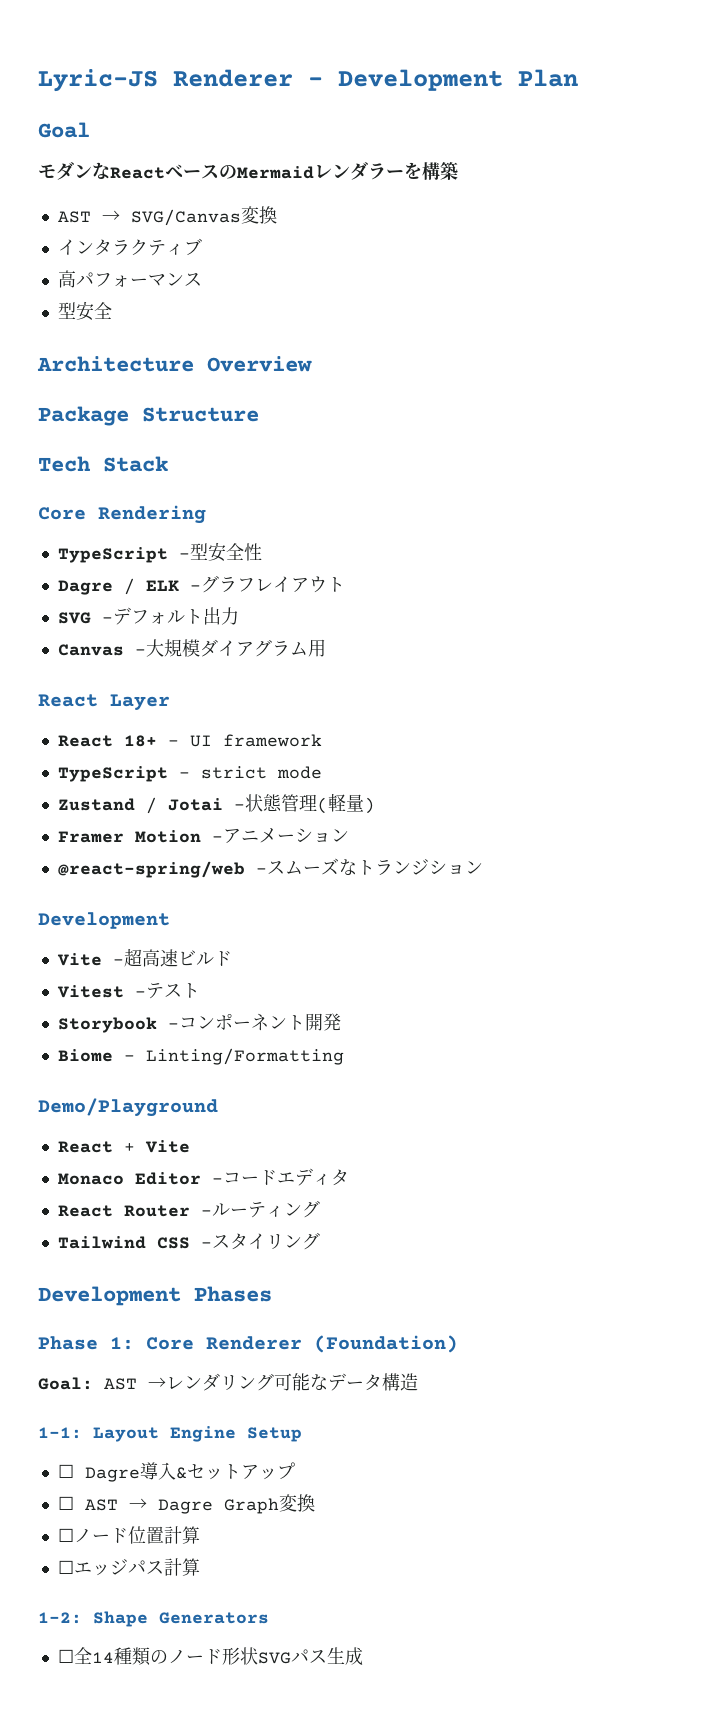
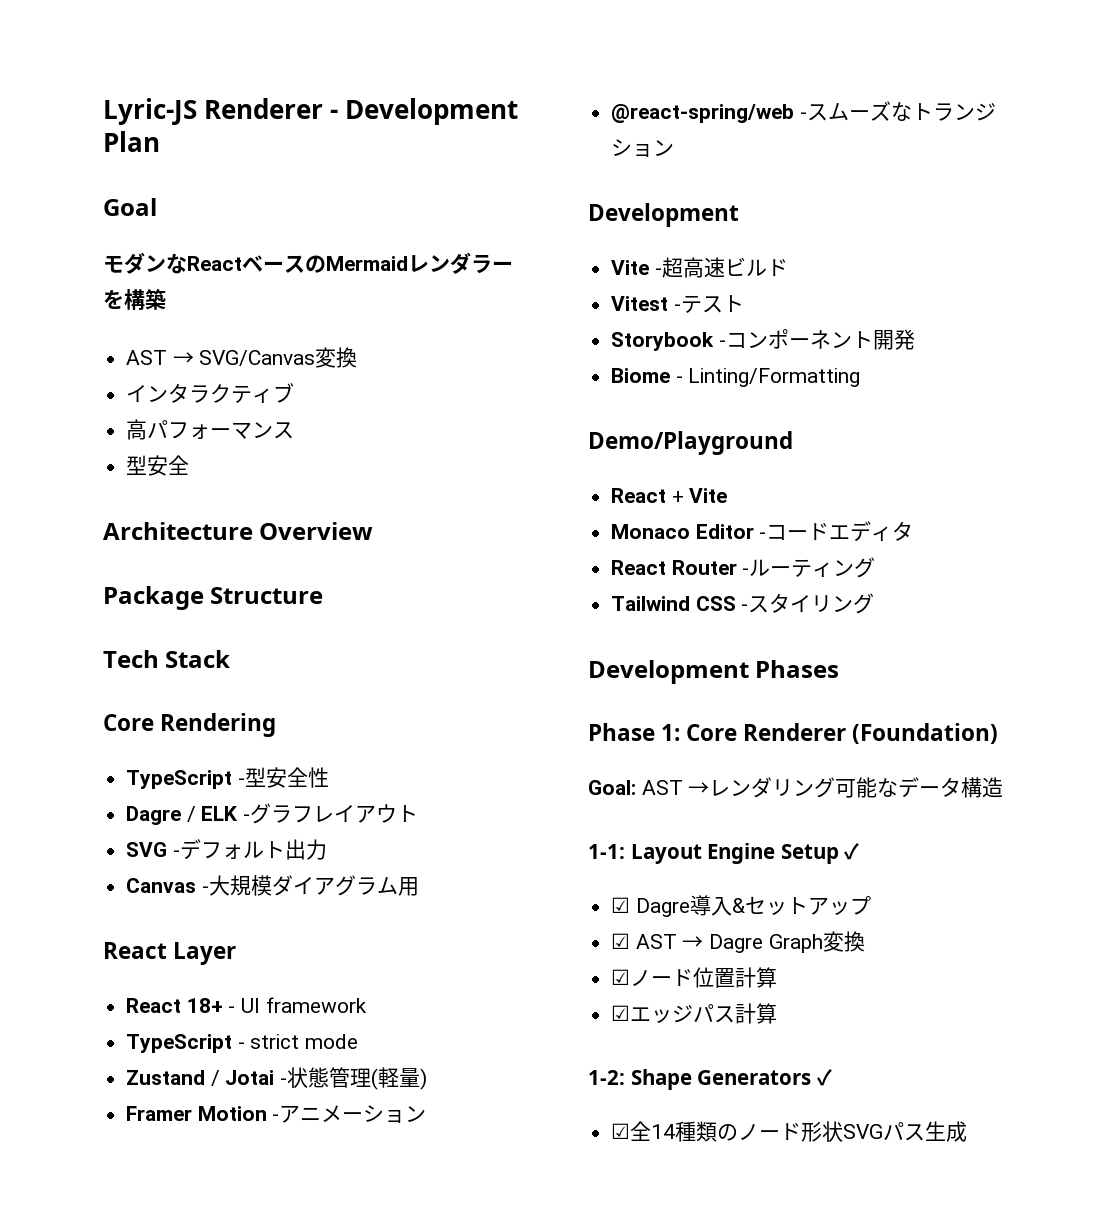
[57,1464,74,1478] // ☐ -> [844,843,860,860] [611,897,631,913] ✓ // ☑
[57,1496,74,1510] ☐ -> [611,933,631,949] ☑
[57,1528,74,1542] ☐ -> [611,969,631,985] ☑
[57,1560,74,1574] ☐ -> [611,1005,631,1021] ☑
[57,1649,74,1663] // ☐ -> [816,1069,832,1086] [611,1123,631,1139] ✓ // ☑

